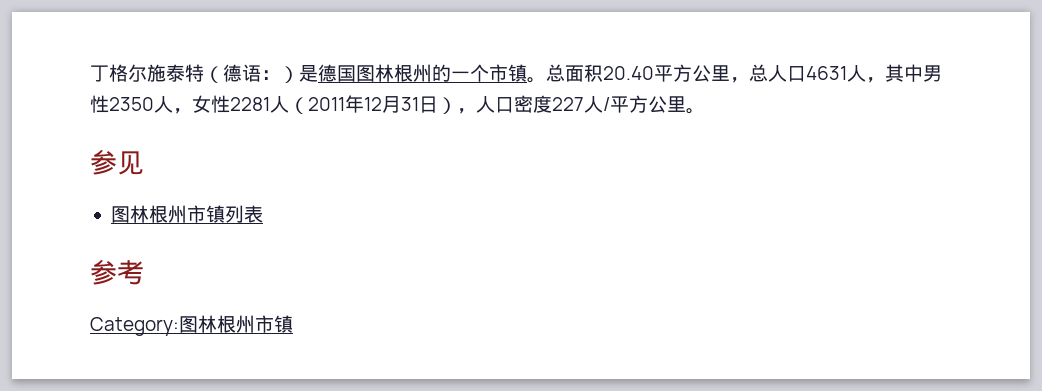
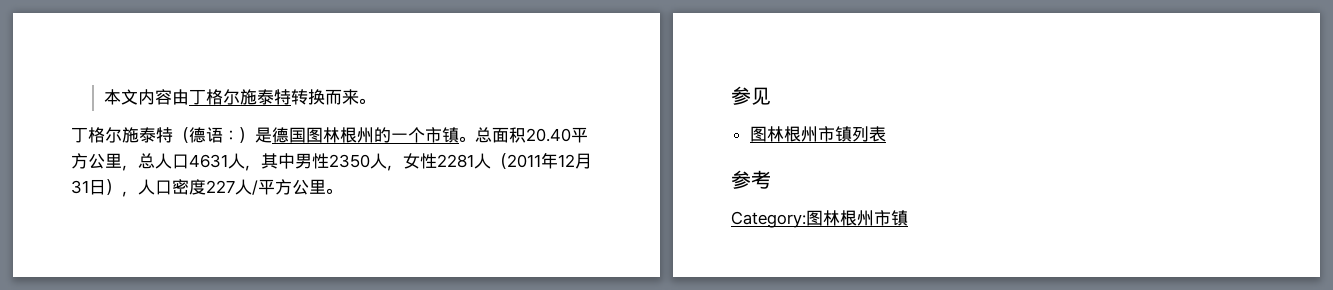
(90, 73) none -> [103,89,375,105] 本文内容由丁格尔施泰特转换而来。 //

